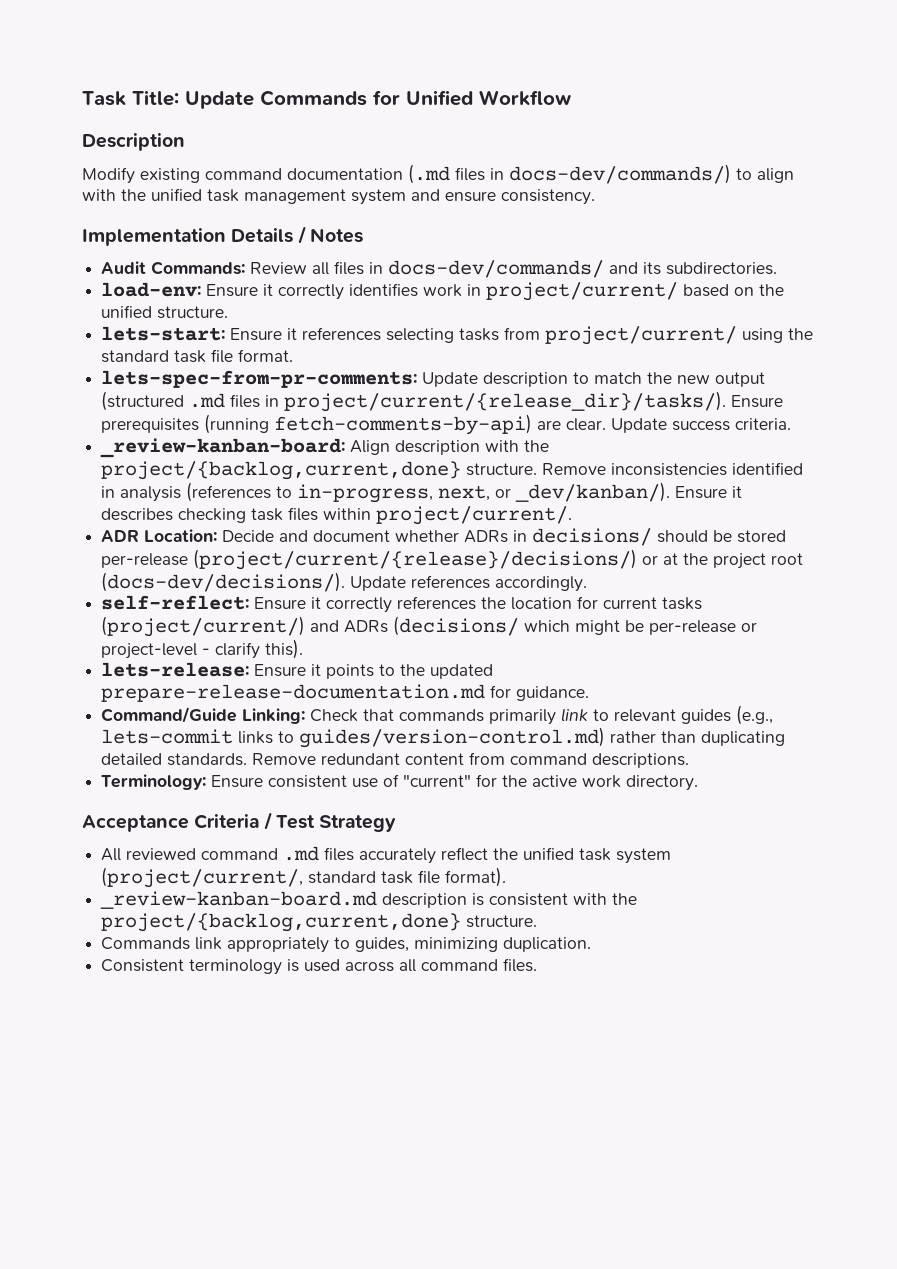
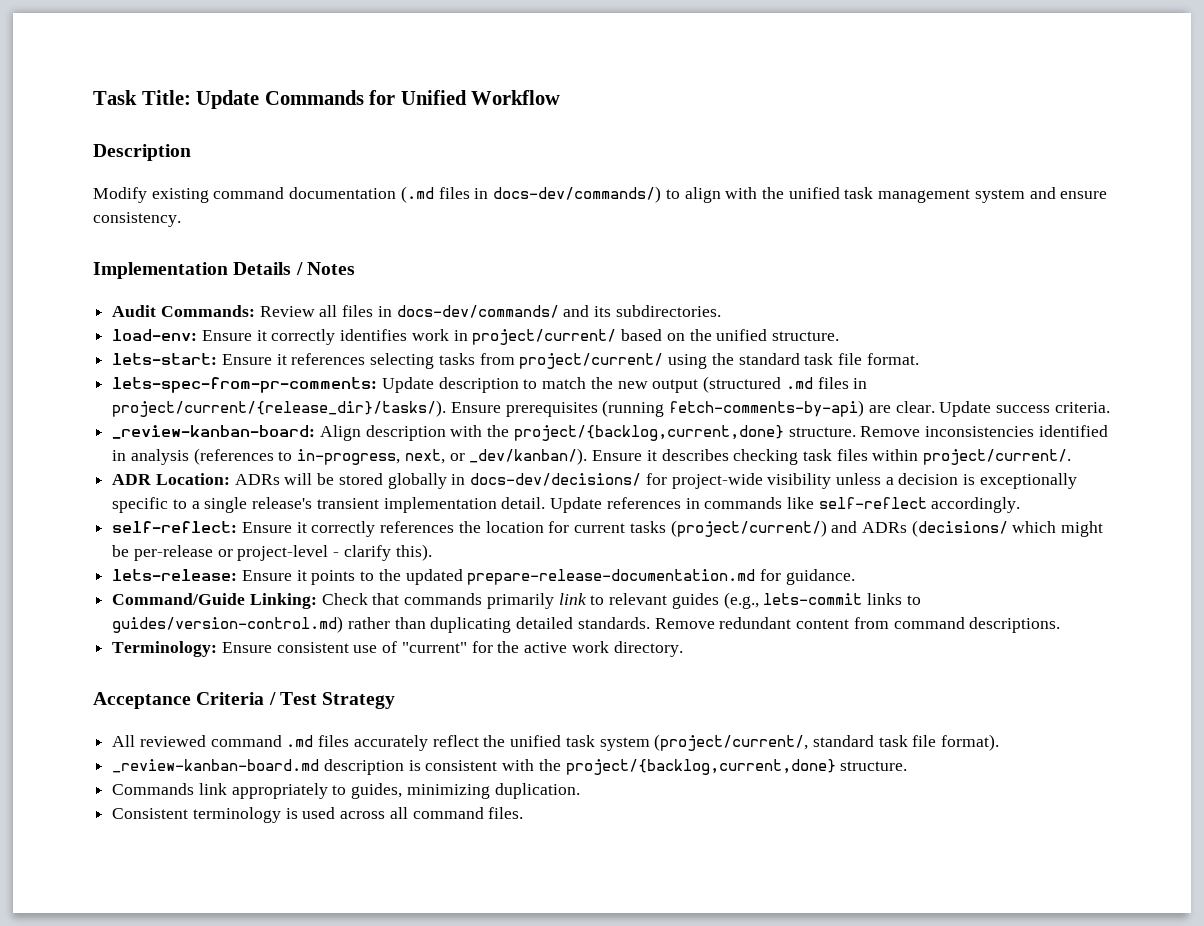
[222,528,787,546] [101,549,804,570] [101,572,491,592] Decide and document whether ADRs in decisions/ should be stored per-release (project/current/{release}/decisions/) or at the project root (docs-dev/decisions/). Update references -> [234,473,1077,489] [112,497,927,513] ADRs will be stored globally in docs-dev/decisions/ for project-wide visibility unless a decision is exceptionally specific to a single release's transient implementation detail. Update references in commands like self-reflect

